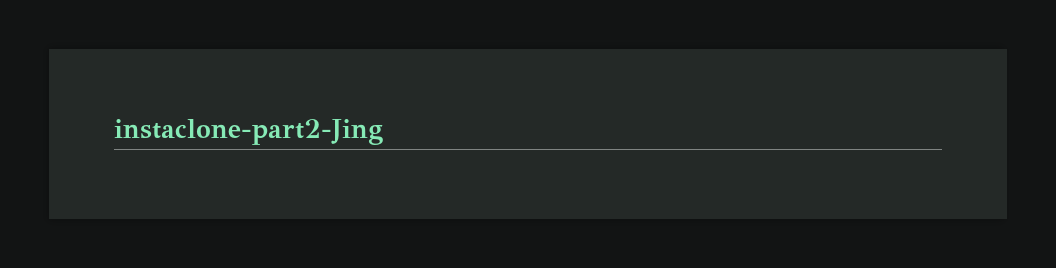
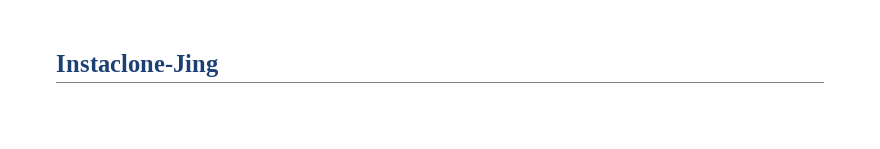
[114,119,383,145] instaclone-part2-Jing -> [56,54,219,77] Instaclone-Jing

